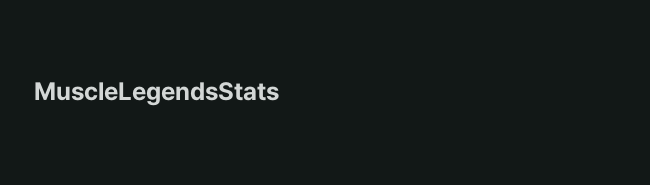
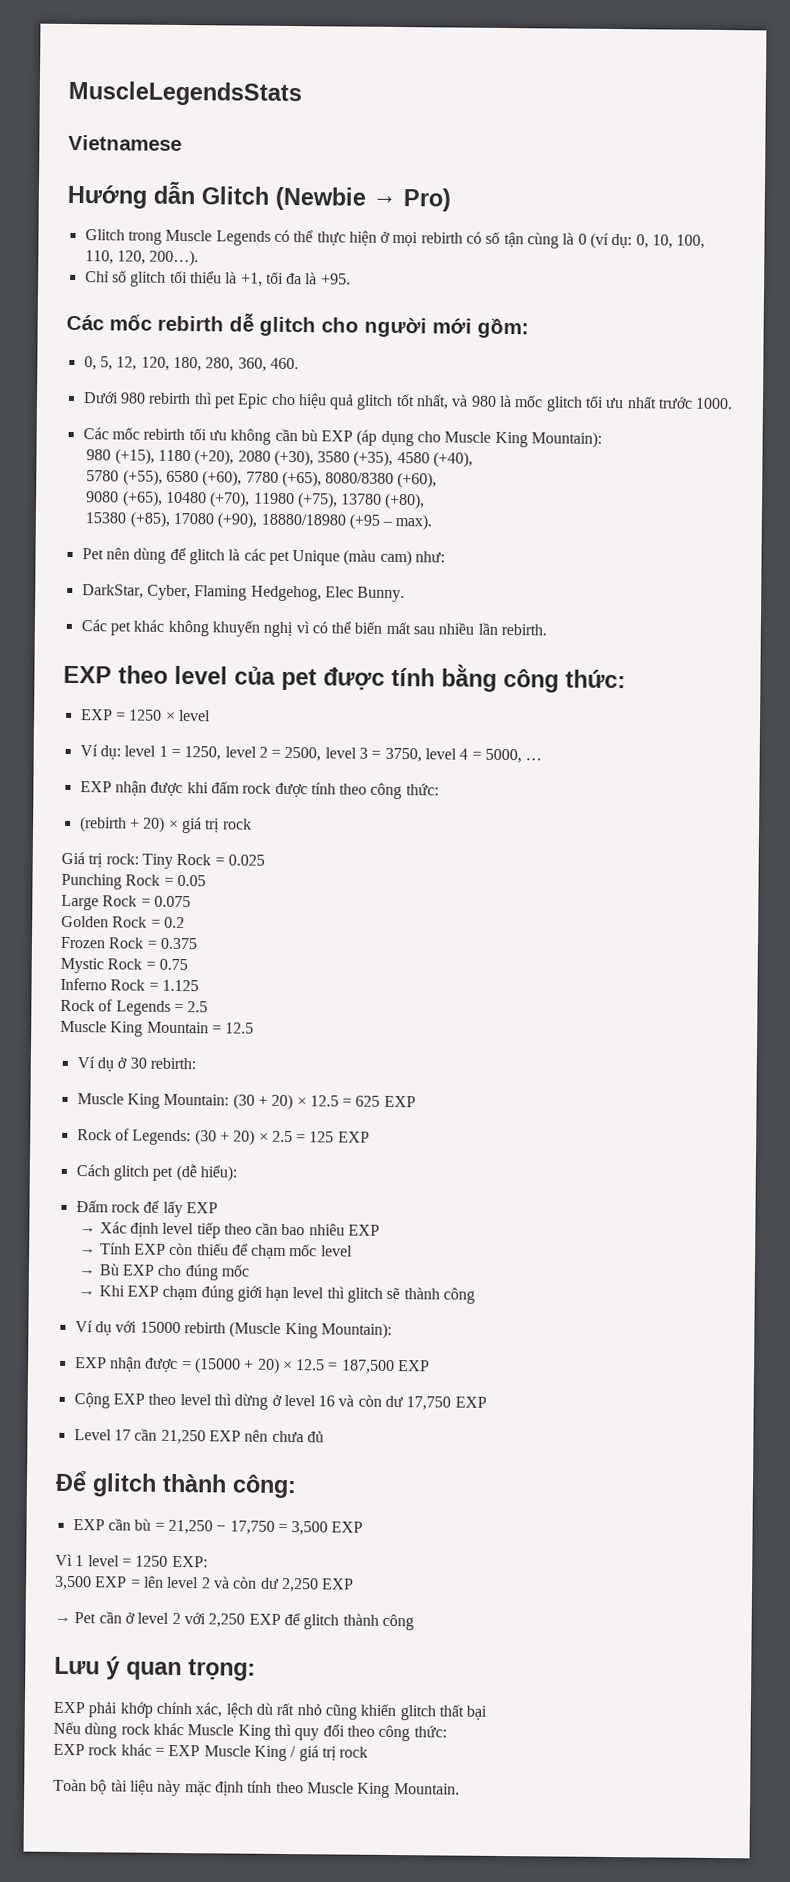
(279, 94) none -> [68,134,182,151] [67,181,451,212] [84,229,706,249] [84,249,200,267] [84,270,351,287] [66,313,529,339] [83,356,299,372] [82,391,734,412] [82,427,603,448] [86,448,474,468] [86,469,438,489] [86,490,426,510] [85,511,433,531] [81,547,446,567] [81,584,406,603] [80,619,548,638] [63,664,626,693] [80,709,211,722] [79,744,543,764] [79,780,439,800] [78,816,252,834] [61,851,265,869] [61,873,206,890] [61,894,191,911] [61,915,185,929] [60,936,198,950] [60,957,188,974] [60,977,199,992] [60,999,209,1016] [60,1020,255,1037] [76,1056,196,1072] [76,1093,416,1111] [76,1128,370,1146] [75,1163,237,1182] [75,1200,218,1218] [79,1221,381,1239] [79,1242,353,1260] [78,1263,249,1281] [78,1285,476,1304] [74,1320,392,1339] [74,1356,431,1375] [73,1392,487,1411] [73,1428,324,1445] [55,1470,297,1499] [72,1518,364,1536] [55,1553,208,1568] [54,1575,355,1593] [54,1611,414,1631] [54,1656,256,1681] [53,1701,488,1721] [53,1721,447,1742] [53,1743,369,1762] [53,1778,460,1798] // Vietnamese // Hướng dẫn Glitch (Newbie → Pro) // Glitch trong Muscle Legends có thể thực hiện ở mọi rebirth có số tận cùng là 0 (ví dụ: 0, 10, 100, 110, 120, 200…). // Chỉ số glitch tối thiểu là +1, tối đa là +95. // Các mốc rebirth dễ glitch cho người mới gồm: // 0, 5, 12, 120, 180, 280, 360, 460. // Dưới 980 rebirth thì pet Epic cho hiệu quả glitch tốt nhất, và 980 là mốc glitch tối ưu nhất trước 1000. // Các mốc rebirth tối ưu không cần bù EXP (áp dụng cho Muscle King Mountain): // 980 (+15), 1180 (+20), 2080 (+30), 3580 (+35), 4580 (+40), // 5780 (+55), 6580 (+60), 7780 (+65), 8080/8380 (+60), // 9080 (+65), 10480 (+70), 11980 (+75), 13780 (+80), // 15380 (+85), 17080 (+90), 18880/18980 (+95 – max). // Pet nên dùng để glitch là các pet Unique (màu cam) như: // DarkStar, Cyber, Flaming Hedgehog, Elec Bunny. // Các pet khác không khuyến nghị vì có thể biến mất sau nhiều lần rebirth. // EXP theo level của pet được tính bằng công thức: // EXP = 1250 × level // Ví dụ: level 1 = 1250, level 2 = 2500, level 3 = 3750, level 4 = 5000, … // EXP nhận được khi đấm rock được tính theo công thức: // (rebirth + 20) × giá trị rock // Giá trị rock: Tiny Rock = 0.025 // Punching Rock = 0.05 // Large Rock = 0.075 // Golden Rock = 0.2 // Frozen Rock = 0.375 // Mystic Rock = 0.75 // Inferno Rock = 1.125 // Rock of Legends = 2.5 // Muscle King Mountain = 12.5 // Ví dụ ở 30 rebirth: // Muscle King Mountain: (30 + 20) × 12.5 = 625 EXP // Rock of Legends: (30 + 20) × 2.5 = 125 EXP // Cách glitch pet (dễ hiểu): // Đấm rock để lấy EXP // → Xác định level tiếp theo cần bao nhiêu EXP // → Tính EXP còn thiếu để chạm mốc level // → Bù EXP cho đúng mốc // → Khi EXP chạm đúng giới hạn level thì glitch sẽ thành công // Ví dụ với 15000 rebirth (Muscle King Mountain): // EXP nhận được = (15000 + 20) × 12.5 = 187,500 EXP // Cộng EXP theo level thì dừng ở level 16 và còn dư 17,750 EXP // Level 17 cần 21,250 EXP nên chưa đủ // Để glitch thành công: // EXP cần bù = 21,250 − 17,750 = 3,500 EXP // Vì 1 level = 1250 EXP: // 3,500 EXP = lên level 2 và còn dư 2,250 EXP // → Pet cần ở level 2 với 2,250 EXP để glitch thành công // Lưu ý quan trọng: // EXP phải khớp chính xác, lệch dù rất nhỏ cũng khiến glitch thất bại // Nếu dùng rock khác Muscle King thì quy đổi theo công thức: // EXP rock khác = EXP Muscle King / giá trị rock // Toàn bộ tài liệu này mặc định tính theo Muscle King Mountain.

